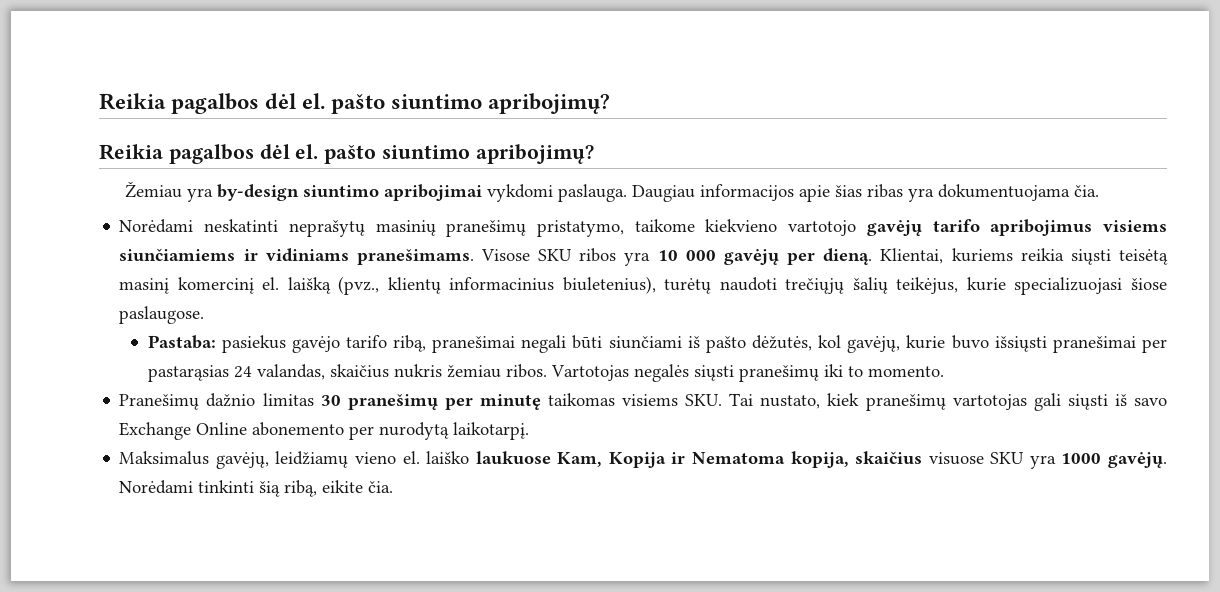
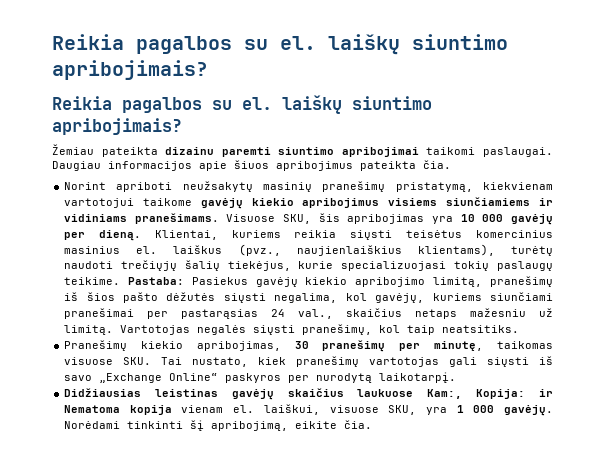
[99,93,611,114] [99,144,594,164] [124,181,1099,202] [119,219,980,237] Reikia pagalbos dėl el. pašto siuntimo apribojimų? // Reikia pagalbos dėl el. pašto siuntimo apribojimų? // Žemiau yra by-design siuntimo apribojimai vykdomi paslauga. Daugiau informacijos apie šias ribas yra dokumentuojama čia. // Norėdami neskatinti neprašytų masinių pranešimų pristatymo, taikome kiekvieno vartotojo gavėjų tarifo -> [52,34,508,55] [52,60,208,80] [52,95,432,114] [52,118,182,135] [52,144,553,157] [52,160,451,171] [64,181,553,192] [64,198,294,209] Reikia pagalbos su el. laiškų siuntimo apribojimais? // Reikia pagalbos su el. laiškų siuntimo apribojimais? // Žemiau pateikta dizainu paremti siuntimo apribojimai taikomi paslaugai. Daugiau informacijos apie šiuos apribojimus pateikta čia. // Norint apriboti neužsakytų masinių pranešimų pristatymą, kiekvienam vartotojui taikome gavėjų kiekio
[480,248,617,262] Visose SKU ribos -> [226,213,425,224] Visuose SKU, šis apribojimas
[1118,249,1168,265] [119,276,656,295] teisėtą masinį komercinį el. laišką (pvz., klientų informacinius biuletenius), -> [406,230,553,238] [64,244,495,256] teisėtus komercinius masinius el. laiškus (pvz., naujienlaiškius klientams),
[896,277,959,294] teikėjus, -> [227,261,291,271] tiekėjus,
[1131,278,1167,290] [119,306,205,324] [147,335,1167,353] [147,364,944,382] šiose paslaugose. // Pastaba: pasiekus gavėjo tarifo ribą, pranešimai negali būti siunčiami iš pašto dėžutės, kol gavėjų, kurie buvo išsiųsti pranešimai per pastarąsias 24 valandas, skaičius nukris žemiau ribos. Vartotojas negalės siųsti pranešimų iki to momento. -> [454,261,553,271] [64,276,553,287] [64,292,553,303] [64,308,553,319] [64,324,520,335] tokių paslaugų teikime. Pastaba: Pasiekus gavėjų kiekio apribojimo limitą, pranešimų iš šios pašto dėžutės siųsti negalima, kol gavėjų, kuriems siunčiami pranešimai per pastarąsias 24 val., skaičius netaps mažesniu už limitą. Vartotojas negalės siųsti pranešimų, kol taip neatsitiks.
[206,393,314,407] dažnio limitas -> [140,341,281,351] kiekio apribojimas,
[479,393,679,410] minutę taikomas visiems -> [434,341,553,351] [64,357,114,365] minutę, taikomas visuose
[119,422,345,440] Exchange Online abonemento -> [99,373,282,383] „Exchange Online“ paskyros
[119,451,1102,469] Maksimalus gavėjų, leidžiamų vieno el. laiško laukuose Kam, Kopija ir Nematoma kopija, skaičius visuose SKU yra 1000 -> [64,388,553,400] [64,404,495,415] Didžiausias leistinas gavėjų skaičius laukuose Kam:, Kopija: ir Nematoma kopija vienam el. laiškui, visuose SKU, yra 1 000
[259,480,318,497] šią ribą, -> [190,420,289,431] šį apribojimą,

